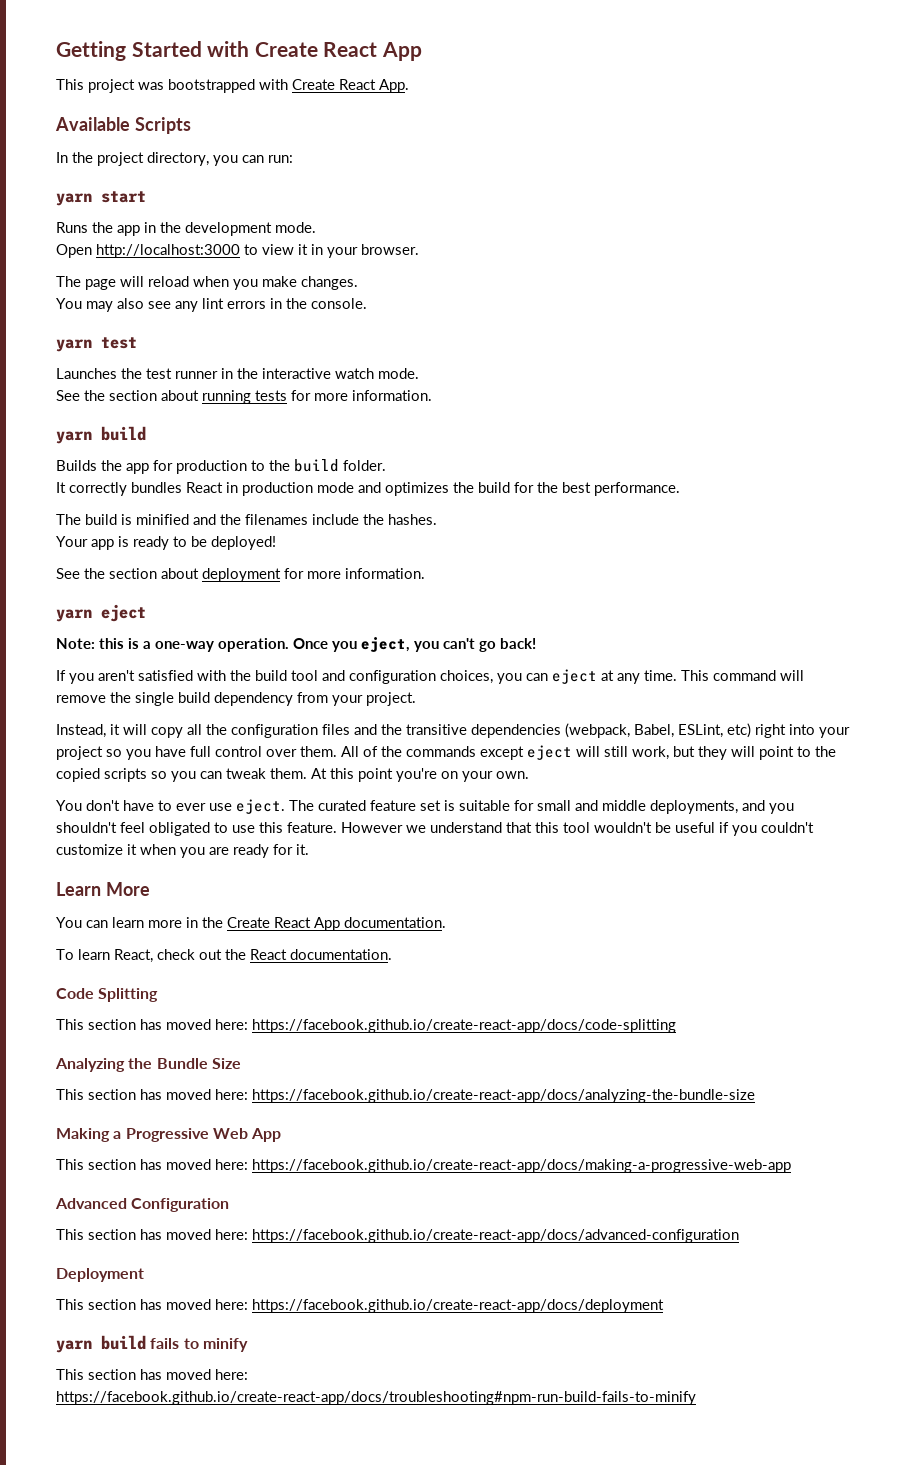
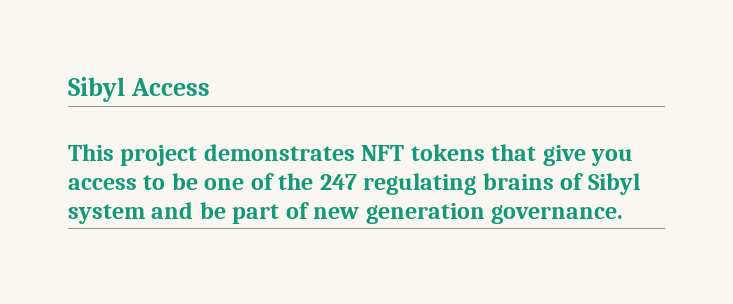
[56,41,422,61] [56,79,409,93] [55,117,191,134] [56,152,293,166] [56,191,146,206] [56,222,316,236] [56,244,419,258] [56,276,358,290] [56,298,367,312] [56,337,137,352] [56,368,419,379] [56,390,432,404] [56,426,146,444] [56,459,386,474] [56,482,680,496] [56,514,437,525] [56,536,276,550] [56,568,425,582] [56,604,146,622] [56,637,536,652] [56,669,804,684] [56,692,416,706] [56,723,850,738] [56,745,836,760] [56,768,529,782] [56,799,794,814] [56,822,814,836] [56,844,309,858] [56,882,150,896] [56,917,446,931] [56,949,392,963] [56,988,159,1002] [56,1019,676,1033] [55,1058,241,1072] [56,1089,755,1103] [56,1128,282,1142] [56,1159,791,1173] [55,1198,230,1212] [56,1229,739,1243] [56,1268,144,1282] [56,1299,664,1313] [56,1335,248,1353] [56,1369,248,1380] [56,1391,696,1405] Getting Started with Create React App // This project was bootstrapped with Create React App. // Available Scripts // In the project directory, you can run: // yarn start // Runs the app in the development mode. // Open http://localhost:3000 to view it in your browser. // The page will reload when you make changes. // You may also see any lint errors in the console. // yarn test // Launches the test runner in the interactive watch mode. // See the section about running tests for more information. // yarn build // Builds the app for production to the build folder. // It correctly bundles React in production mode and optimizes the build for the best performance. // The build is minified and the filenames include the hashes. // Your app is ready to be deployed! // See the section about deployment for more information. // yarn eject // Note: this is a one-way operation. Once you eject, you can't go back! // If you aren't satisfied with the build tool and configuration choices, you can eject at any time. This command will remove the single build dependency from your project. // Instead, it will copy all the configuration files and the transitive dependencies (webpack, Babel, ESLint, etc) right into your project so you have full control over them. All of the commands except eject will still work, but they will point to the copied scripts so you can tweak them. At this point you're on your own. // You don't have to ever use eject. The curated feature set is suitable for small and middle deployments, and you shouldn't feel obligated to use this feature. However we understand that this tool wouldn't be useful if you couldn't customize it when you are ready for it. // Learn More // You can learn more in the Create React App documentation. // To learn React, check out the React documentation. // Code Splitting // This section has moved here: https://facebook.github.io/create-react-app/docs/code-splitting // Analyzing the Bundle Size // This section has moved here: https://facebook.github.io/create-react-app/docs/analyzing-the-bundle-size // Making a Progressive Web App // This section has moved here: https://facebook.github.io/create-react-app/docs/making-a-progressive-web-app // Advanced Configuration // This section has moved here: https://facebook.github.io/create-react-app/docs/advanced-configuration // Deployment // This section has moved here: https://facebook.github.io/create-react-app/docs/deployment // yarn build fails to minify // This section has moved here: https://facebook.github.io/create-react-app/docs/troubleshooting#npm-run-build-fails-to-minify -> [68,77,211,102] [68,144,634,166] [68,173,640,195] [68,202,624,224] Sibyl Access // This project demonstrates NFT tokens that give you access to be one of the 247 regulating brains of Sibyl system and be part of new generation governance.

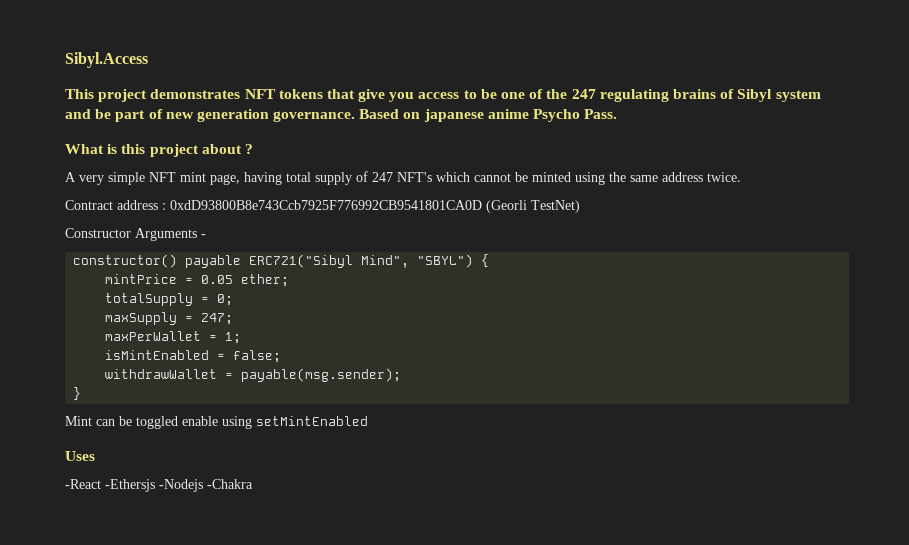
[68,77,211,102] Sibyl Access -> [65,52,148,68] Sibyl.Access
(624, 214) none -> [359,109,618,122] [65,144,253,157] [65,171,741,185] [65,200,580,213] [65,228,206,241] [73,254,490,268] [105,274,290,287] [105,293,234,306] [105,312,234,325] [105,331,242,344] [105,350,282,363] [105,368,402,382] [73,387,82,400] [65,416,368,429] [65,451,95,461] [65,479,253,492] Based on japanese anime Psycho Pass. // What is this project about ? // A very simple NFT mint page, having total supply of 247 NFT's which cannot be minted using the same address twice. // Contract address : 0xdD93800B8e743Ccb7925F776992CB9541801CA0D (Georli TestNet) // Constructor Arguments - // constructor() payable ERC721("Sibyl Mind", "SBYL") { // mintPrice = 0.05 ether; // totalSupply = 0; // maxSupply = 247; // maxPerWallet = 1; // isMintEnabled = false; // withdrawWallet = payable(msg.sender); // } // Mint can be toggled enable using setMintEnabled // Uses // -React -Ethersjs -Nodejs -Chakra

